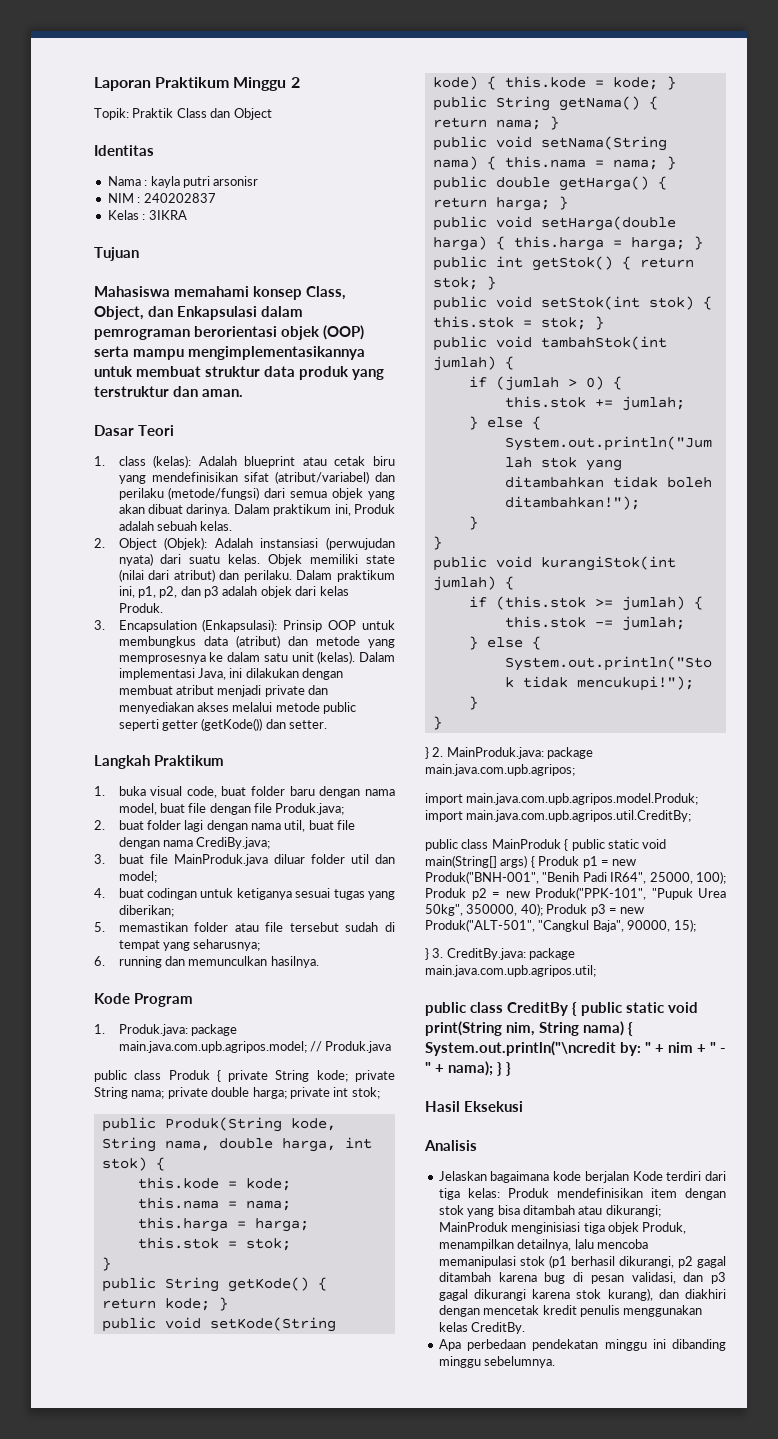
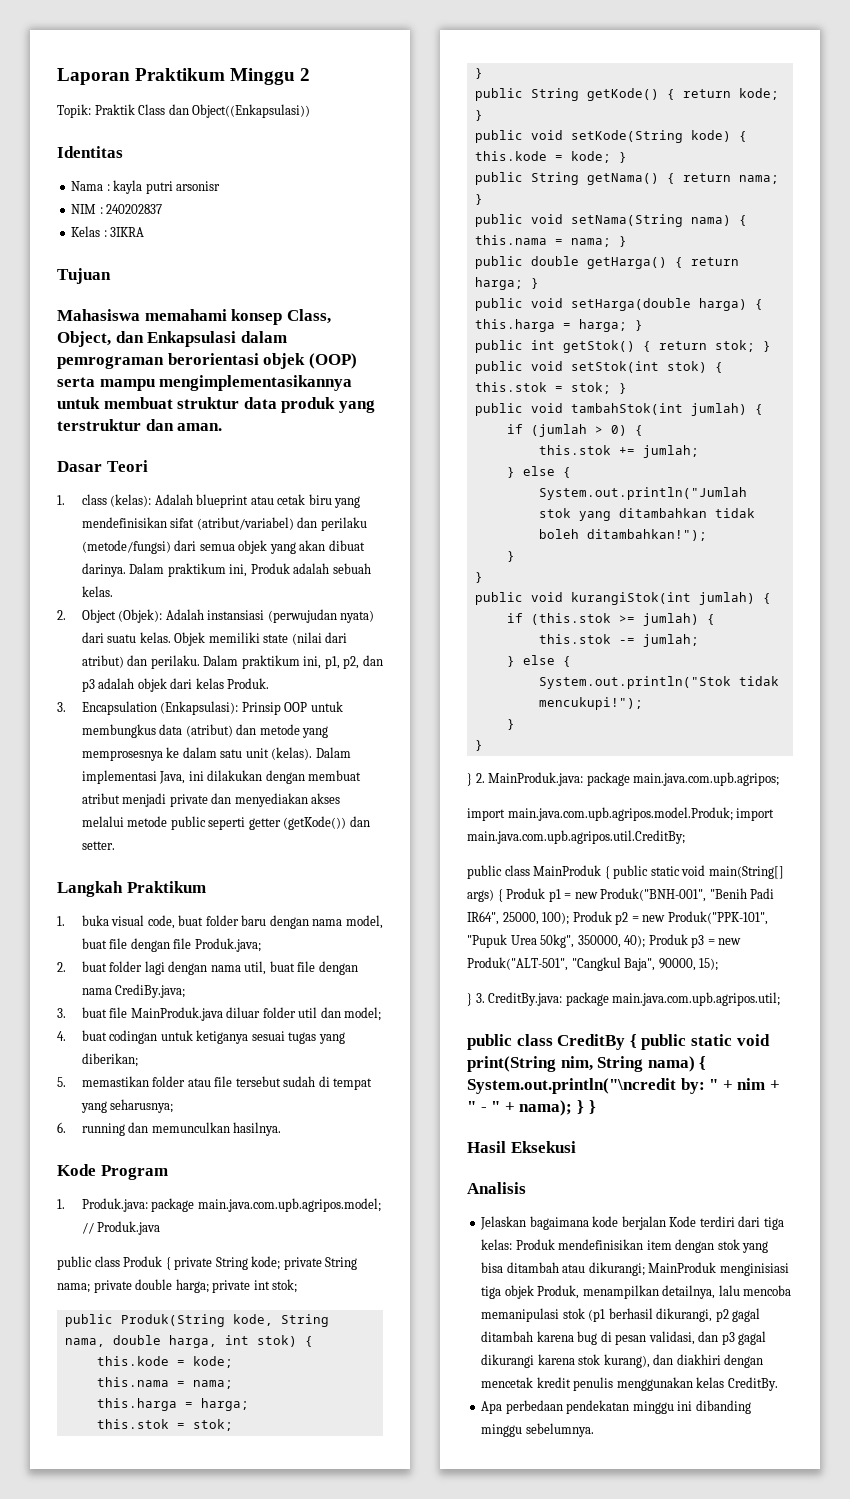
[233,108,272,120] Object -> [192,104,311,118] Object((Enkapsulasi))

